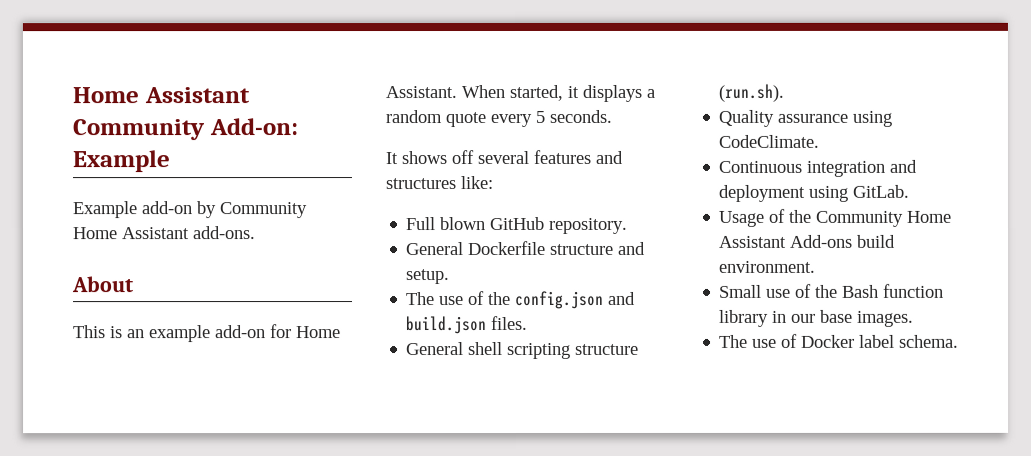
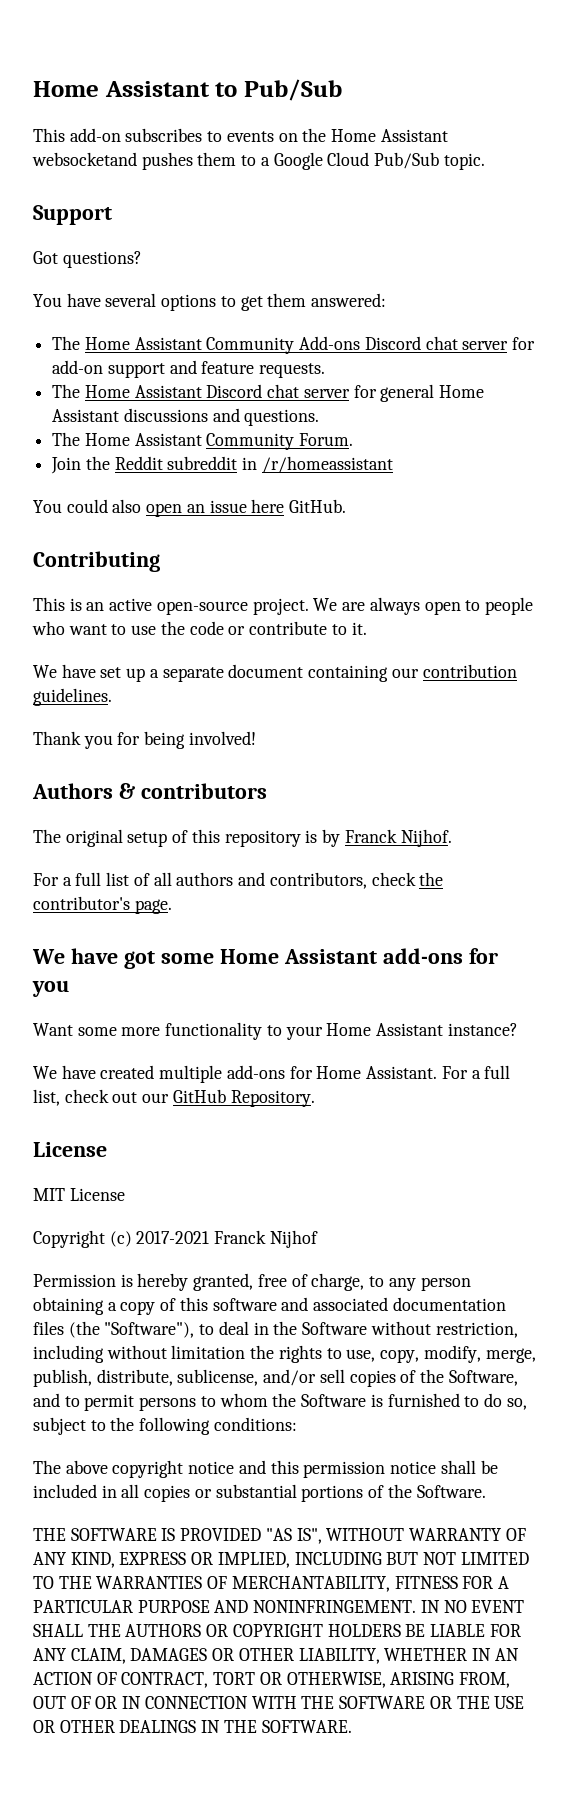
[72,87,250,104] [72,118,298,141] [72,150,170,173] [72,201,307,219] [72,226,256,240] [72,276,134,293] [73,324,341,343] [385,84,655,102] [385,109,612,128] [385,149,623,165] [385,176,493,190] [405,216,629,234] [406,240,647,256] [406,269,451,285] [406,290,637,310] [406,315,529,335] [406,342,640,360] [718,83,785,102] [718,109,893,127] [718,134,820,148] [718,159,918,177] [718,184,910,202] [718,208,952,227] [719,234,897,248] [719,260,817,273] [719,283,945,298] [719,309,915,327] [719,333,960,348] Home Assistant Community Add-on: Example // Example add-on by Community Home Assistant add-ons. // About // This is an example add-on for Home Assistant. When started, it displays a random quote every 5 seconds. // It shows off several features and structures like: // Full blown GitHub repository. // General Dockerfile structure and setup. // The use of the config.json and build.json files. // General shell scripting structure (run.sh). // Quality assurance using CodeClimate. // Continuous integration and deployment using GitLab. // Usage of the Community Home Assistant Add-ons build environment. // Small use of the Bash function library in our base images. // The use of Docker label schema. -> [33,79,342,101] [33,128,448,142] [32,152,485,170] [33,205,112,225] [33,251,142,268] [33,293,387,311] [52,336,536,354] [52,360,326,378] [52,384,485,402] [52,408,320,426] [52,432,354,450] [51,456,393,474] [33,499,347,517] [33,551,160,572] [33,597,533,615] [32,621,367,635] [33,664,517,682] [33,688,112,706] [33,731,256,749] [32,783,267,799] [33,829,452,847] [33,872,444,889] [33,896,172,914] [32,948,498,969] [32,980,69,997] [33,1022,518,1040] [33,1065,511,1083] [33,1089,315,1107] [33,1142,107,1157] [33,1188,125,1201] [33,1230,318,1248] [33,1273,471,1291] [33,1297,506,1315] [33,1321,518,1338] [33,1345,536,1363] [33,1369,518,1387] [33,1393,527,1411] [33,1417,297,1435] [33,1460,498,1478] [33,1484,486,1502] [33,1528,526,1544] [33,1552,529,1568] [33,1576,510,1592] [33,1600,525,1613] [33,1624,521,1637] [33,1648,519,1664] [33,1672,511,1688] [33,1696,525,1709] [33,1720,352,1733] Home Assistant to Pub/Sub // This add-on subscribes to events on the Home Assistant websocketand pushes them to a Google Cloud Pub/Sub topic. // Support // Got questions? // You have several options to get them answered: // The Home Assistant Community Add-ons Discord chat server for add-on support and feature requests. // The Home Assistant Discord chat server for general Home Assistant discussions and questions. // The Home Assistant Community Forum. // Join the Reddit subreddit in /r/homeassistant // You could also open an issue here GitHub. // Contributing // This is an active open-source project. We are always open to people who want to use the code or contribute to it. // We have set up a separate document containing our contribution guidelines. // Thank you for being involved! // Authors & contributors // The original setup of this repository is by Franck Nijhof. // For a full list of all authors and contributors, check the contributor's page. // We have got some Home Assistant add-ons for you // Want some more functionality to your Home Assistant instance? // We have created multiple add-ons for Home Assistant. For a full list, check out our GitHub Repository. // License // MIT License // Copyright (c) 2017-2021 Franck Nijhof // Permission is hereby granted, free of charge, to any person obtaining a copy of this software and associated documentation files (the "Software"), to deal in the Software without restriction, including without limitation the rights to use, copy, modify, merge, publish, distribute, sublicense, and/or sell copies of the Software, and to permit persons to whom the Software is furnished to do so, subject to the following conditions: // The above copyright notice and this permission notice shall be included in all copies or substantial portions of the Software. // THE SOFTWARE IS PROVIDED "AS IS", WITHOUT WARRANTY OF ANY KIND, EXPRESS OR IMPLIED, INCLUDING BUT NOT LIMITED TO THE WARRANTIES OF MERCHANTABILITY, FITNESS FOR A PARTICULAR PURPOSE AND NONINFRINGEMENT. IN NO EVENT SHALL THE AUTHORS OR COPYRIGHT HOLDERS BE LIABLE FOR ANY CLAIM, DAMAGES OR OTHER LIABILITY, WHETHER IN AN ACTION OF CONTRACT, TORT OR OTHERWISE, ARISING FROM, OUT OF OR IN CONNECTION WITH THE SOFTWARE OR THE USE OR OTHER DEALINGS IN THE SOFTWARE.

